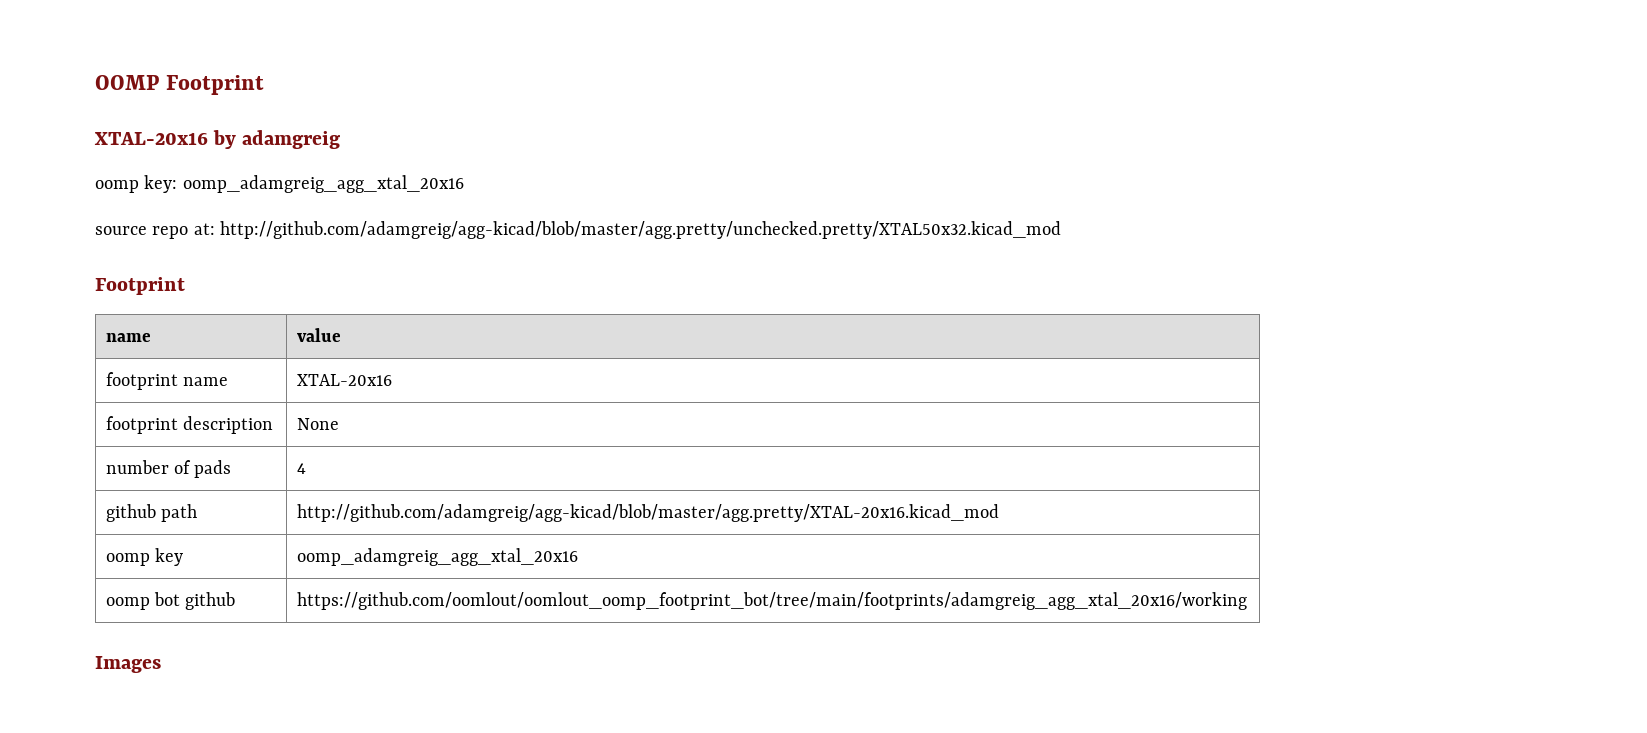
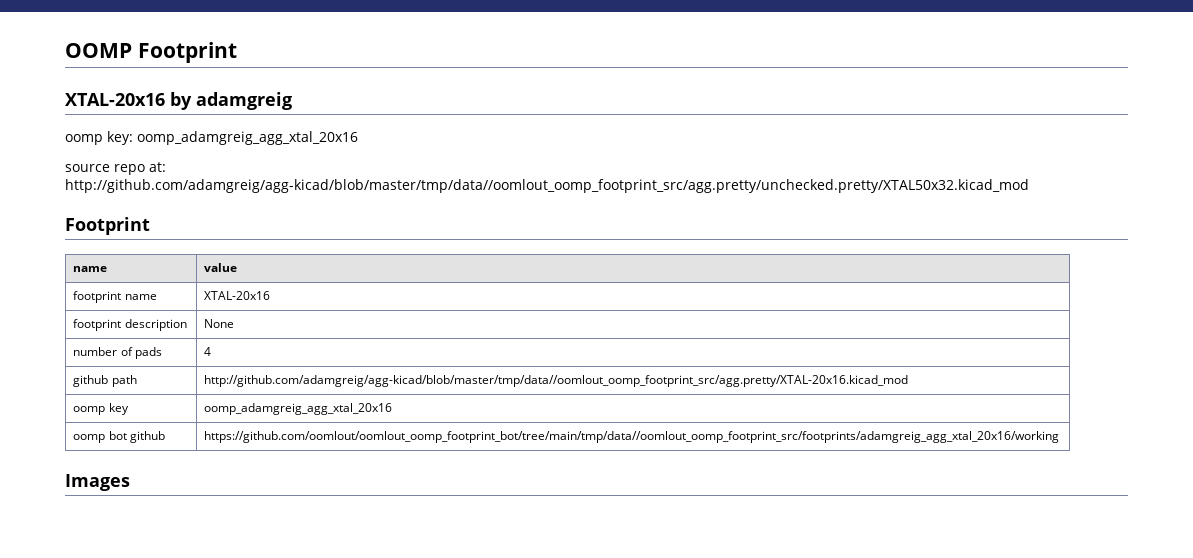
[219,221,1061,239] http://github.com/adamgreig/agg-kicad/blob/master/agg.pretty/unchecked.pretty/XTAL50x32.kicad_mod -> [65,179,1029,193] http://github.com/adamgreig/agg-kicad/blob/master/tmp/data//oomlout_oomp_footprint_src/agg.pretty/unchecked.pretty/XTAL50x32.kicad_mod
[296,504,999,522] http://github.com/adamgreig/agg-kicad/blob/master/agg.pretty/XTAL-20x16.kicad_mod -> [204,375,909,387] http://github.com/adamgreig/agg-kicad/blob/master/tmp/data//oomlout_oomp_footprint_src/agg.pretty/XTAL-20x16.kicad_mod
[296,592,1247,610] https://github.com/oomlout/oomlout_oomp_footprint_bot/tree/main/footprints/adamgreig_agg_xtal_20x16/working -> [204,431,1060,443] https://github.com/oomlout/oomlout_oomp_footprint_bot/tree/main/tmp/data//oomlout_oomp_footprint_src/footprints/adamgreig_agg_xtal_20x16/working

